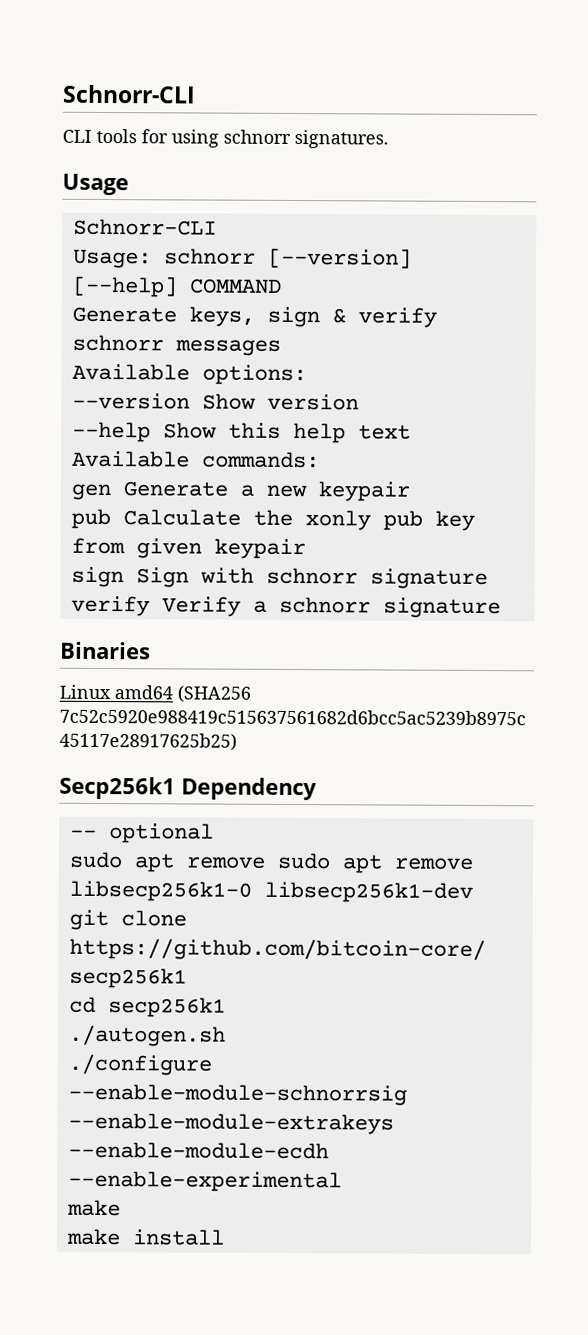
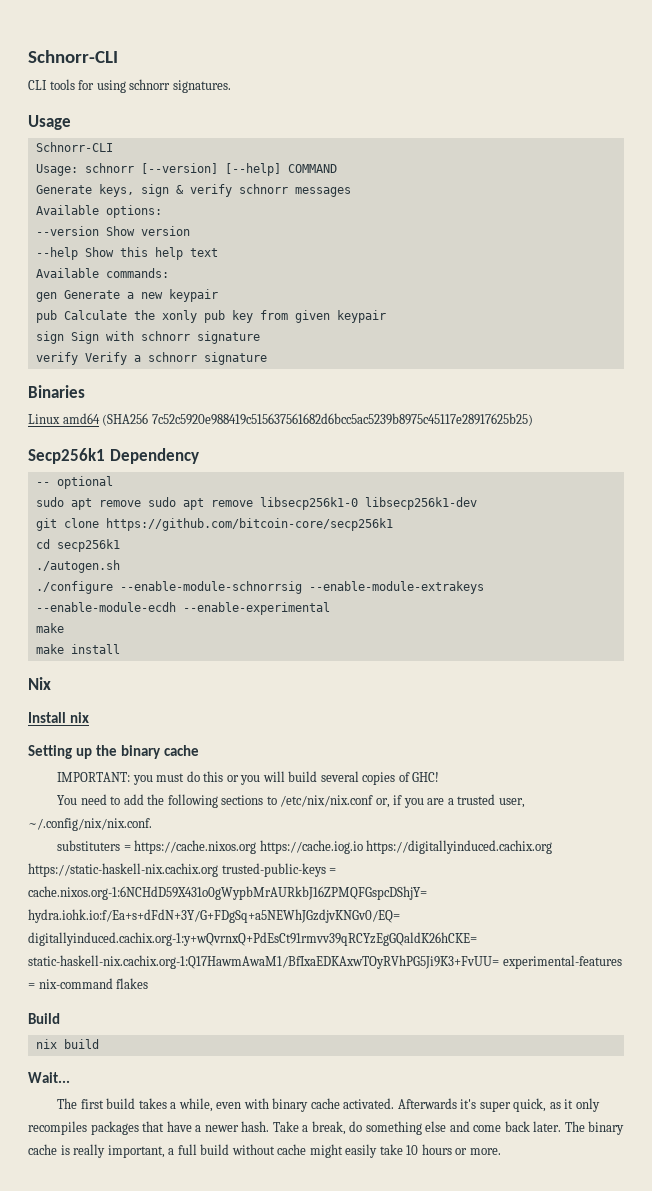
(225, 1237) none -> [28,677,51,690] [28,712,90,723] [28,745,200,759] [57,771,440,785] [57,794,525,808] [28,818,152,831] [57,840,553,854] [28,863,337,877] [28,886,427,900] [28,909,400,923] [28,932,477,946] [28,955,622,969] [28,978,149,989] [28,1013,60,1024] [35,1039,99,1049] [28,1072,70,1083] [57,1098,600,1112] [28,1121,625,1135] [28,1144,501,1158] // Nix // Install nix // Setting up the binary cache // IMPORTANT: you must do this or you will build several copies of GHC! // You need to add the following sections to /etc/nix/nix.conf or, if you are a trusted user, ~/.config/nix/nix.conf. // substituters = https://cache.nixos.org https://cache.iog.io https://digitallyinduced.cachix.org https://static-haskell-nix.cachix.org trusted-public-keys = cache.nixos.org-1:6NCHdD59X431o0gWypbMrAURkbJ16ZPMQFGspcDShjY= hydra.iohk.io:f/Ea+s+dFdN+3Y/G+FDgSq+a5NEWhJGzdjvKNGv0/EQ= digitallyinduced.cachix.org-1:y+wQvrnxQ+PdEsCt91rmvv39qRCYzEgGQaldK26hCKE= static-haskell-nix.cachix.org-1:Q17HawmAwaM1/BfIxaEDKAxwTOyRVhPG5Ji9K3+FvUU= experimental-features = nix-command flakes // Build // nix build // Wait... // The first build takes a while, even with binary cache activated. Afterwards it's super quick, as it only recompiles packages that have a newer hash. Take a break, do something else and come back later. The binary cache is really important, a full build without cache might easily take 10 hours or more.

